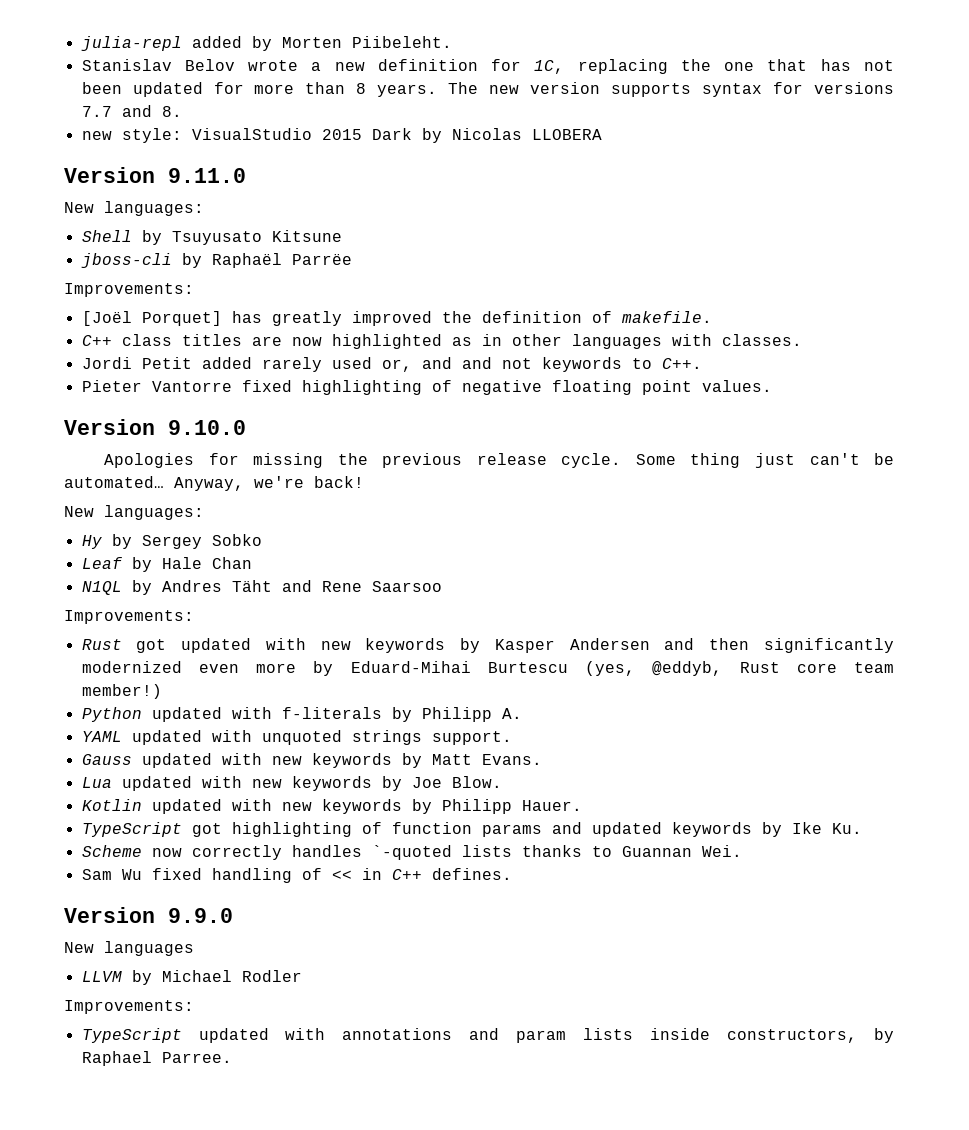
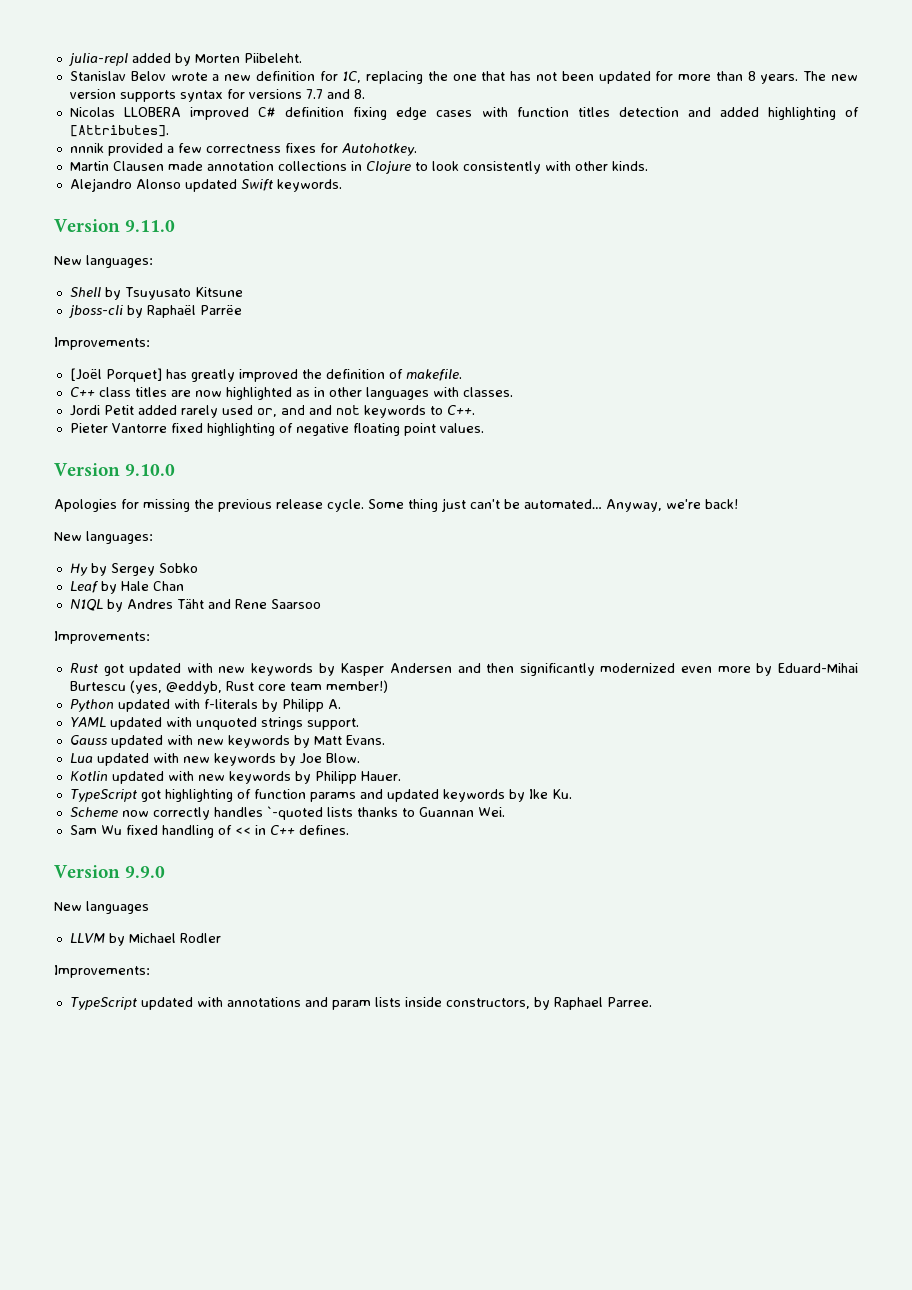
[81,128,602,143] new style: VisualStudio 2015 Dark by Nicolas LLOBERA -> [69,107,860,120] [69,125,169,137] [69,143,417,156] [69,161,648,174] [69,178,342,192] Nicolas LLOBERA improved C# definition fixing edge cases with function titles detection and added highlighting of [Attributes]. // nnnik provided a few correctness fixes for Autohotkey. // Martin Clausen made annotation collections in Clojure to look consistently with other kinds. // Alejandro Alonso updated Swift keywords.

